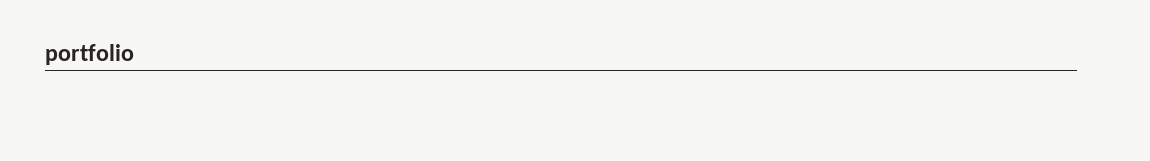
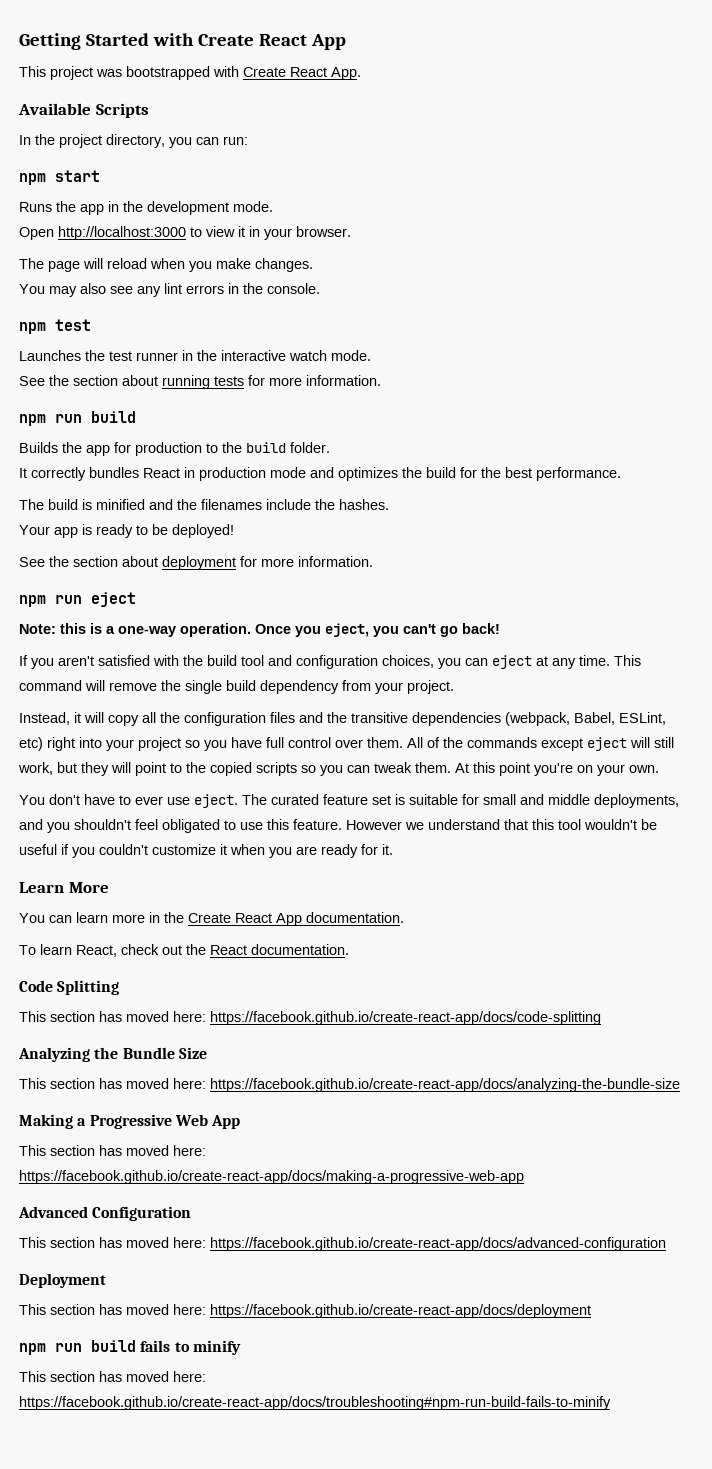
[45,44,134,65] portfolio -> [19,33,346,50] [19,66,361,80] [18,103,149,118] [19,134,248,148] [19,170,100,185] [19,201,273,215] [19,226,351,240] [19,258,313,272] [19,283,320,297] [19,319,91,334] [19,350,371,361] [19,375,381,389] [19,411,136,426] [19,442,330,456] [19,467,621,481] [19,499,389,510] [19,524,234,538] [19,556,373,570] [19,592,136,607] [19,623,500,637] [19,655,641,669] [19,680,454,694] [19,712,666,726] [19,737,674,751] [18,762,659,776] [19,794,679,808] [19,819,657,833] [19,844,393,858] [19,882,109,893] [19,912,404,926] [19,944,349,957] [19,980,120,995] [19,1011,601,1025] [18,1047,207,1062] [19,1078,680,1092] [19,1114,241,1129] [19,1145,206,1156] [19,1170,524,1184] [18,1206,192,1221] [19,1237,666,1251] [19,1273,106,1288] [19,1304,591,1318] [19,1340,241,1355] [19,1371,206,1382] [19,1396,611,1410] Getting Started with Create React App // This project was bootstrapped with Create React App. // Available Scripts // In the project directory, you can run: // npm start // Runs the app in the development mode. // Open http://localhost:3000 to view it in your browser. // The page will reload when you make changes. // You may also see any lint errors in the console. // npm test // Launches the test runner in the interactive watch mode. // See the section about running tests for more information. // npm run build // Builds the app for production to the build folder. // It correctly bundles React in production mode and optimizes the build for the best performance. // The build is minified and the filenames include the hashes. // Your app is ready to be deployed! // See the section about deployment for more information. // npm run eject // Note: this is a one-way operation. Once you eject, you can't go back! // If you aren't satisfied with the build tool and configuration choices, you can eject at any time. This command will remove the single build dependency from your project. // Instead, it will copy all the configuration files and the transitive dependencies (webpack, Babel, ESLint, etc) right into your project so you have full control over them. All of the commands except eject will still work, but they will point to the copied scripts so you can tweak them. At this point you're on your own. // You don't have to ever use eject. The curated feature set is suitable for small and middle deployments, and you shouldn't feel obligated to use this feature. However we understand that this tool wouldn't be useful if you couldn't customize it when you are ready for it. // Learn More // You can learn more in the Create React App documentation. // To learn React, check out the React documentation. // Code Splitting // This section has moved here: https://facebook.github.io/create-react-app/docs/code-splitting // Analyzing the Bundle Size // This section has moved here: https://facebook.github.io/create-react-app/docs/analyzing-the-bundle-size // Making a Progressive Web App // This section has moved here: https://facebook.github.io/create-react-app/docs/making-a-progressive-web-app // Advanced Configuration // This section has moved here: https://facebook.github.io/create-react-app/docs/advanced-configuration // Deployment // This section has moved here: https://facebook.github.io/create-react-app/docs/deployment // npm run build fails to minify // This section has moved here: https://facebook.github.io/create-react-app/docs/troubleshooting#npm-run-build-fails-to-minify

